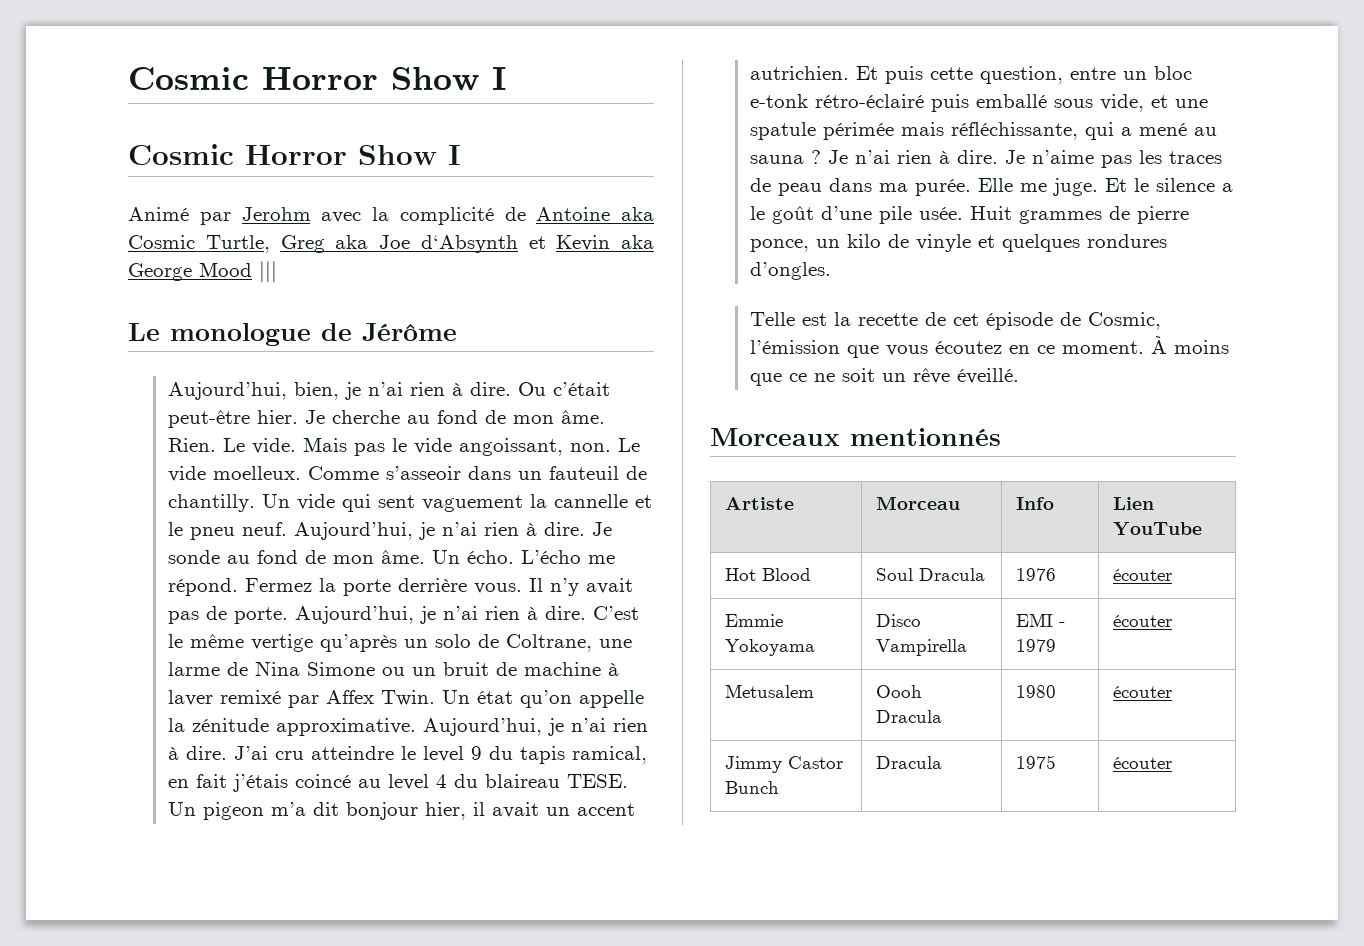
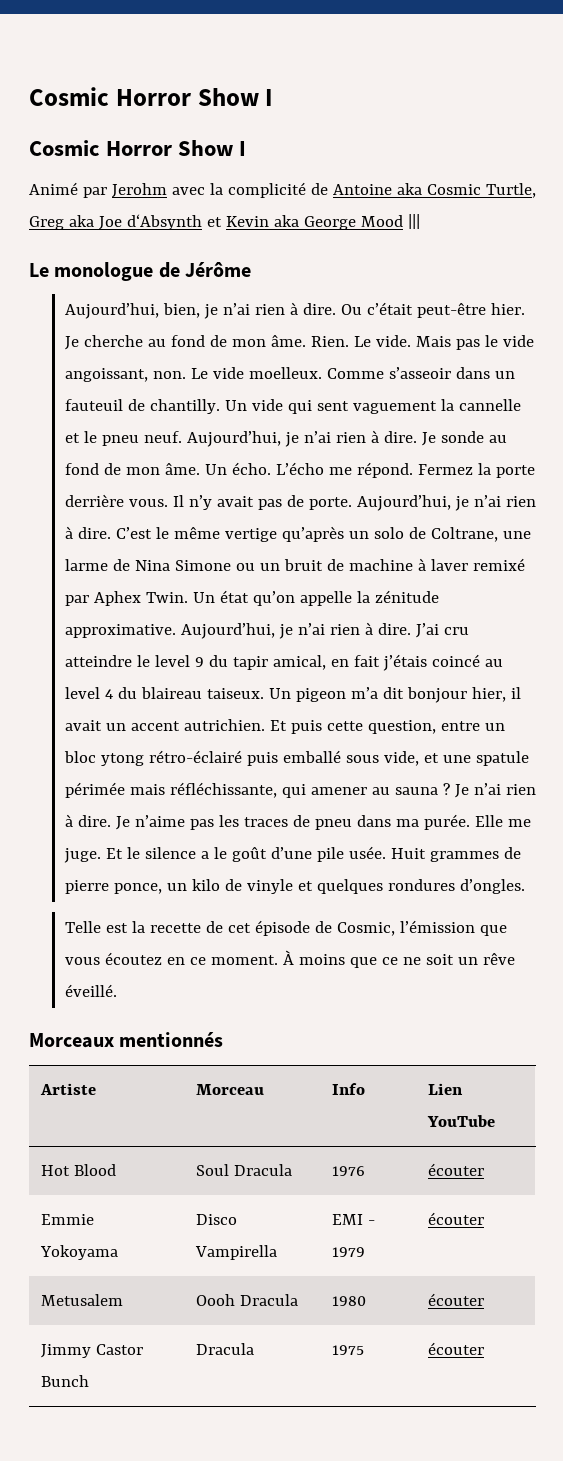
[325,690,374,704] Affex -> [93,591,141,606] Aphex
[519,746,647,764] tapis ramical, -> [232,655,326,670] tapir amical,
[566,774,628,788] TESE. -> [206,688,264,699] taiseux.
[749,94,808,108] e-tonk -> [100,753,144,766] ytong
[1120,123,1187,136] a mené -> [310,787,367,795] amener
[777,183,822,196] peau -> [314,819,352,830] pneu

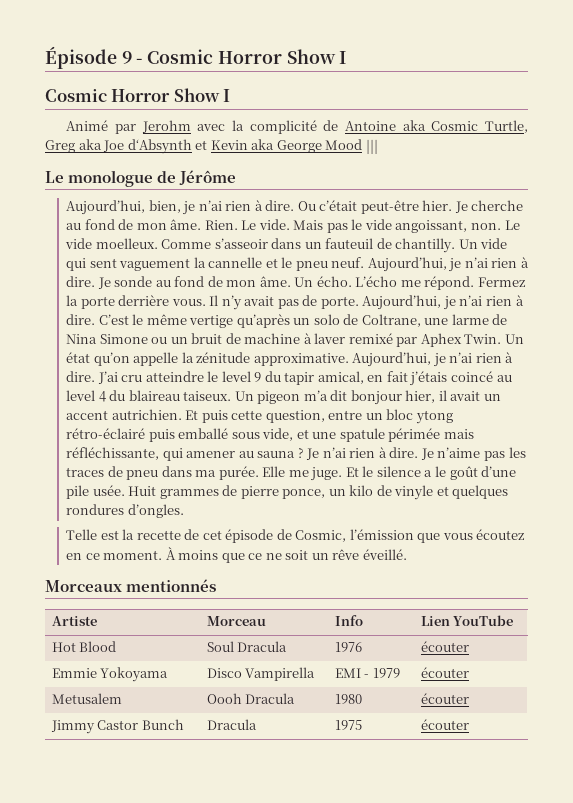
(29, 96) none -> [45,46,143,69] Épisode 9 -

